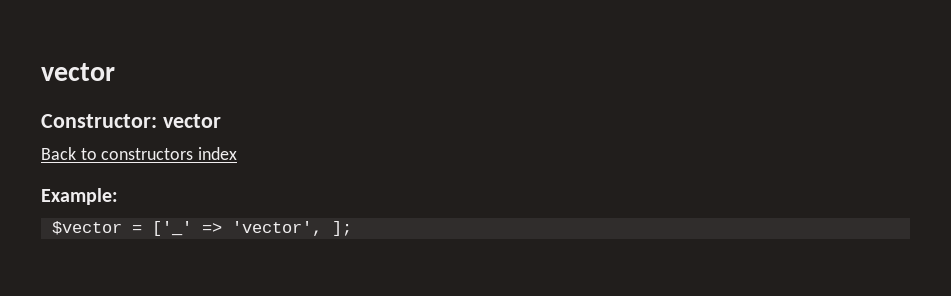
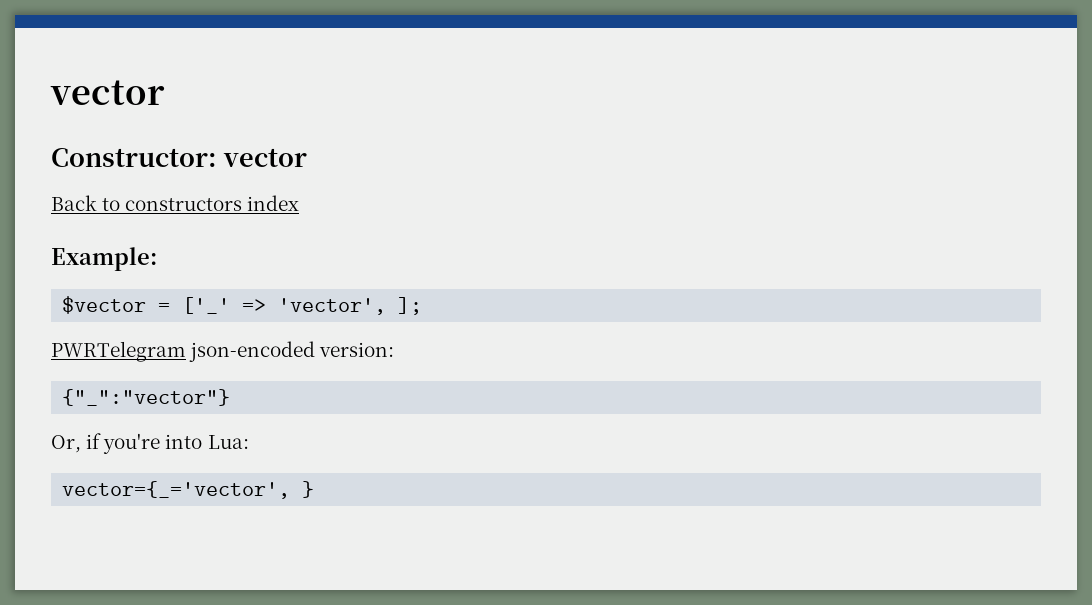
(352, 228) none -> [51,341,395,362] [62,389,231,406] [51,433,249,454] [62,481,315,499] // PWRTelegram json-encoded version: // {"_":"vector"} // Or, if you're into Lua: // vector={_='vector', }

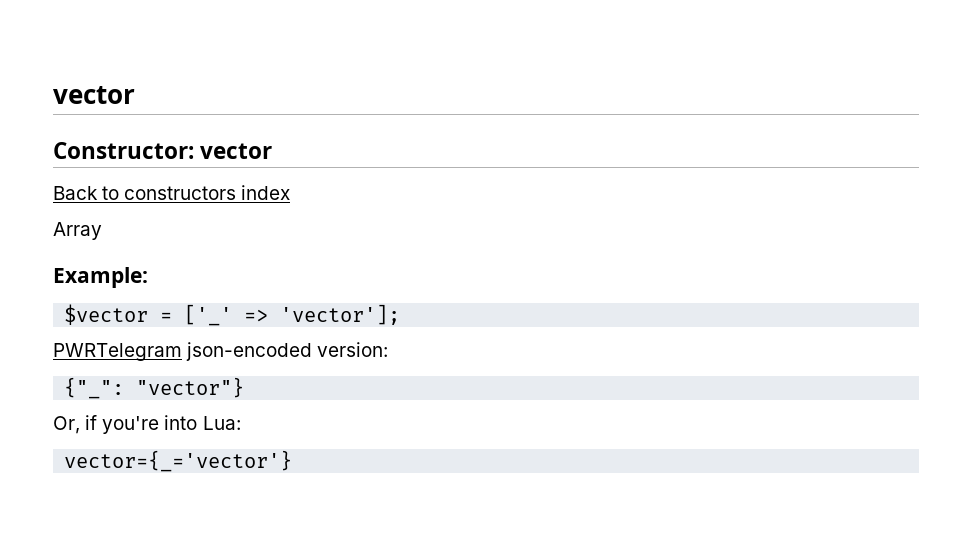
(300, 203) none -> [53,222,102,240] // Array
[278,297,423,315] 'vector', ]; -> [280,304,401,325] 'vector'];
[62,389,231,406] {"_":"vector"} -> [64,377,245,399] {"_": "vector"}
[62,481,315,499] vector={_='vector', } -> [64,450,293,472] vector={_='vector'}

